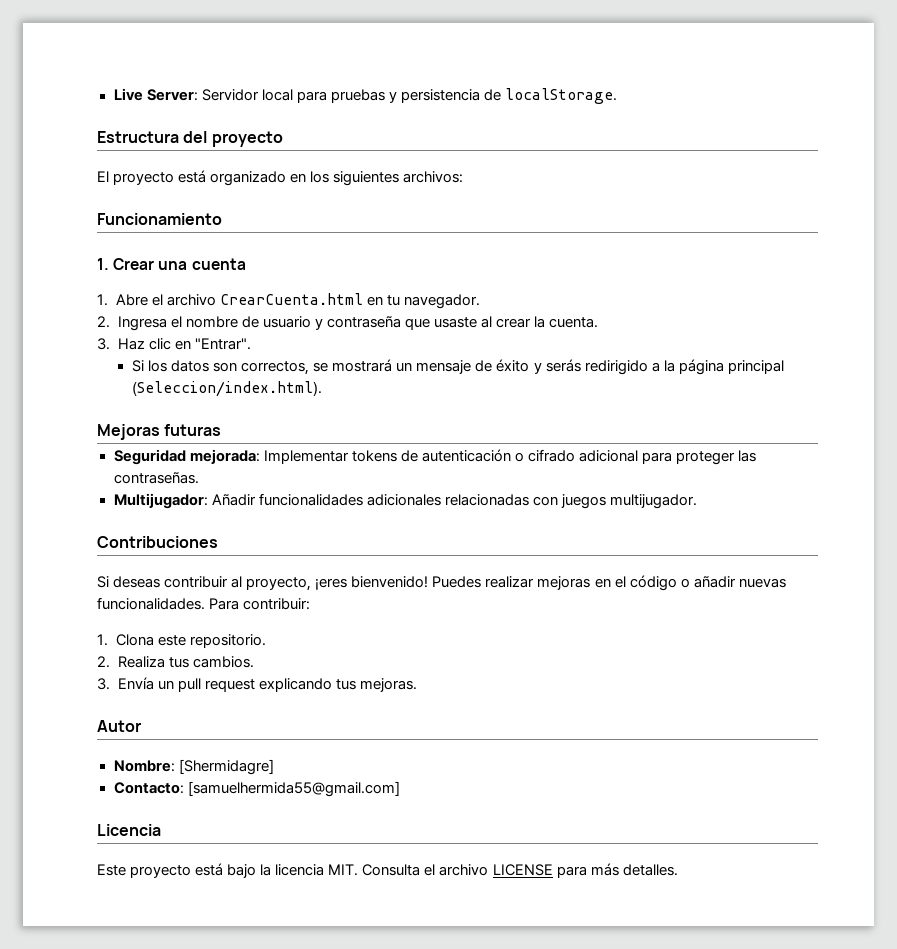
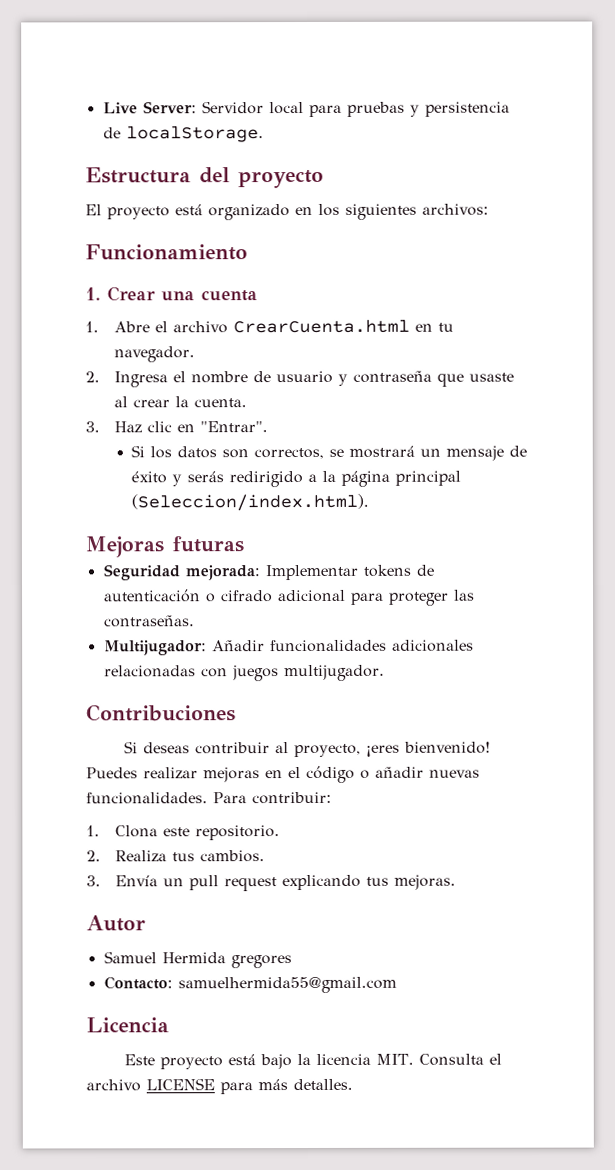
[113,759,274,775] Nombre: [Shermidagre] -> [103,951,292,969] Samuel Hermida gregores
[187,781,400,797] [samuelhermida55@gmail.com] -> [177,976,397,994] samuelhermida55@gmail.com

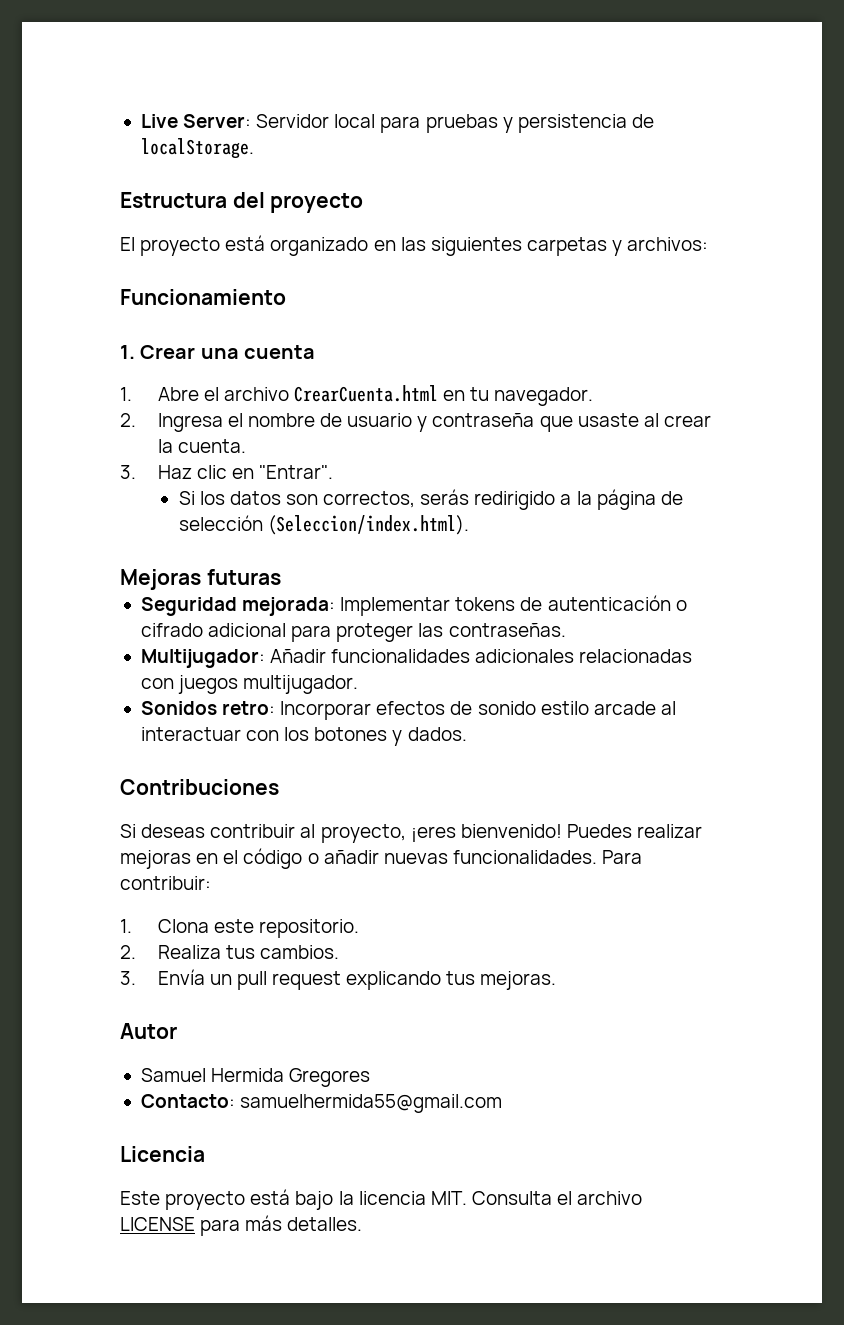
[318,203,417,220] los siguientes -> [400,237,623,256] las siguientes carpetas y
[329,445,528,461] [131,471,183,487] se mostrará un mensaje de éxito y -> (416, 499) none
[395,470,462,486] principal -> [660,491,683,505] [178,515,263,531] de selección
(385, 673) none -> [140,701,676,720] [140,727,467,746] // Sonidos retro: Incorporar efectos de sonido estilo arcade al interactuar con los botones y dados.
[230,955,292,969] gregores -> [289,1068,371,1087] Gregores

